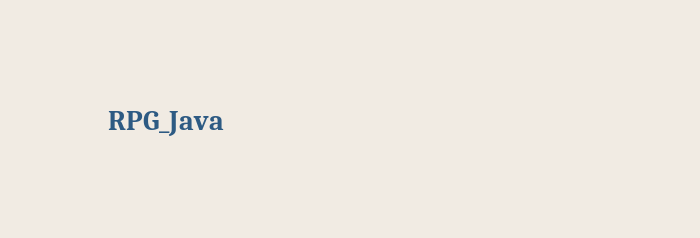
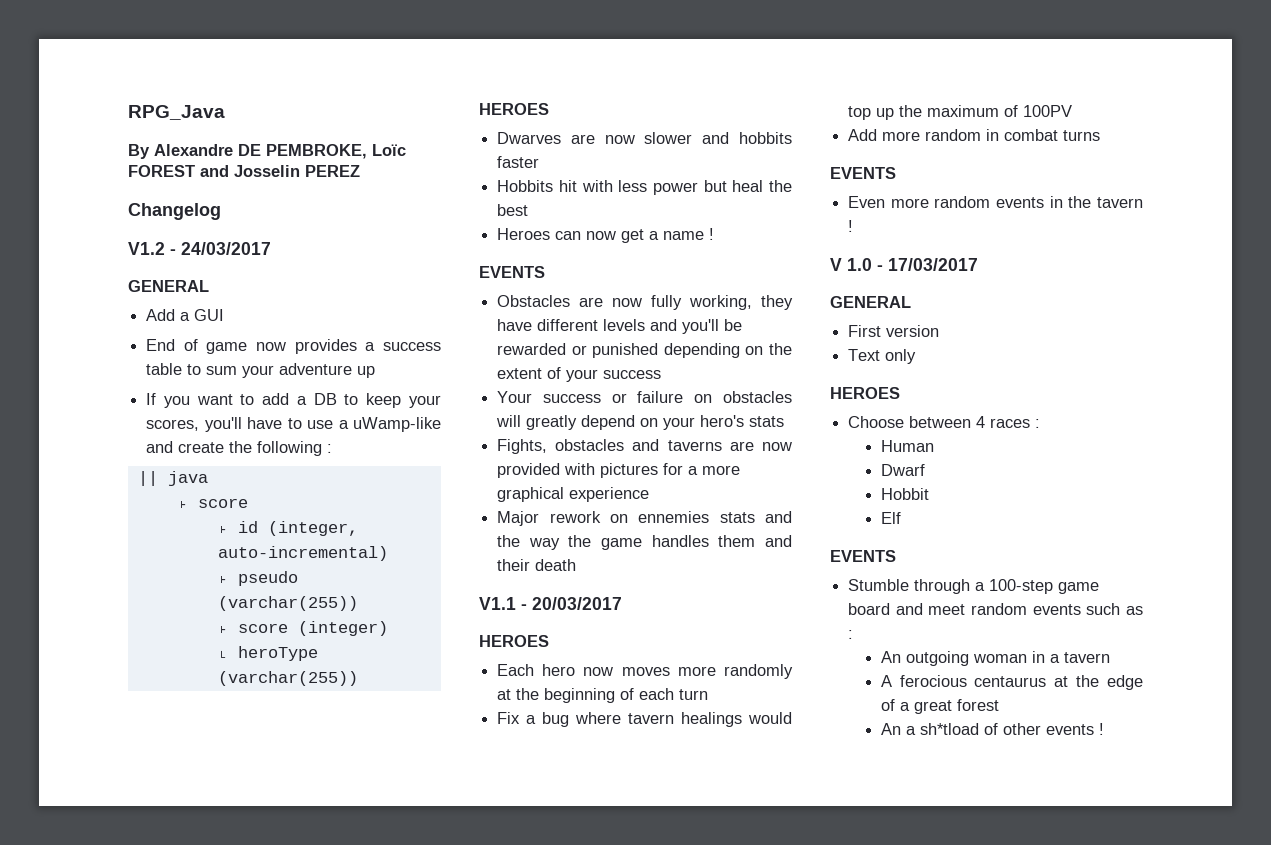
(224, 124) none -> [128,144,406,159] [128,165,360,177] [128,203,221,220] [128,242,271,255] [128,280,209,292] [146,309,225,321] [146,339,442,354] [146,363,376,378] [146,393,442,408] [146,417,441,432] [146,441,333,456] [137,471,208,486] [177,498,248,508] [217,521,358,536] [217,546,388,561] [217,571,298,586] [217,596,358,611] [217,621,388,636] [217,646,318,661] [217,671,358,686] [479,103,549,115] [497,132,792,144] [497,156,540,168] [497,180,792,195] [497,204,529,216] [497,228,715,243] [479,266,545,278] [497,295,793,310] [497,319,743,334] [497,343,792,358] [497,367,662,382] [497,391,792,403] [496,415,785,430] [497,439,792,454] [497,463,741,478] [497,487,650,502] [497,511,792,526] [497,535,792,550] [497,559,577,571] [479,597,622,610] [479,635,549,647] [497,664,793,679] [497,688,709,703] [497,712,792,727] [848,105,1073,120] [848,129,1101,141] [830,167,896,179] [848,196,1143,208] [848,220,854,232] [830,258,978,271] [830,296,911,308] [848,325,940,337] [848,349,917,364] [830,387,900,399] [848,416,1041,428] [880,440,934,452] [880,464,925,476] [880,488,929,500] [880,512,901,524] [830,550,896,562] [848,579,1100,594] [848,603,1143,615] [848,630,854,639] [880,651,1110,666] [880,675,1143,690] [880,699,999,714] [880,723,1104,735] // By Alexandre DE PEMBROKE, Loïc FOREST and Josselin PEREZ // Changelog // V1.2 - 24/03/2017 // GENERAL // Add a GUI // End of game now provides a success table to sum your adventure up // If you want to add a DB to keep your scores, you'll have to use a uWamp-like and create the following : // || java // ˫ score // ˫ id (integer, auto-incremental) // ˫ pseudo (varchar(255)) // ˫ score (integer) // ˪ heroType (varchar(255)) // HEROES // Dwarves are now slower and hobbits faster // Hobbits hit with less power but heal the best // Heroes can now get a name ! // EVENTS // Obstacles are now fully working, they have different levels and you'll be rewarded or punished depending on the extent of your success // Your success or failure on obstacles will greatly depend on your hero's stats // Fights, obstacles and taverns are now provided with pictures for a more graphical experience // Major rework on ennemies stats and the way the game handles them and their death // V1.1 - 20/03/2017 // HEROES // Each hero now moves more randomly at the beginning of each turn // Fix a bug where tavern healings would top up the maximum of 100PV // Add more random in combat turns // EVENTS // Even more random events in the tavern ! // V 1.0 - 17/03/2017 // GENERAL // First version // Text only // HEROES // Choose between 4 races : // Human // Dwarf // Hobbit // Elf // EVENTS // Stumble through a 100-step game board and meet random events such as : // An outgoing woman in a tavern // A ferocious centaurus at the edge of a great forest // An a sh*tload of other events !

